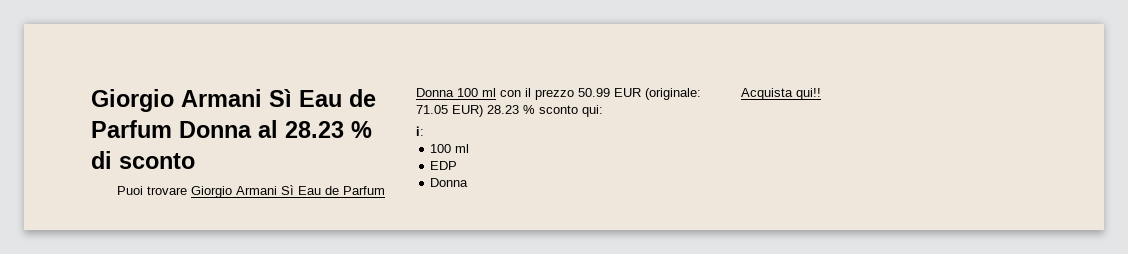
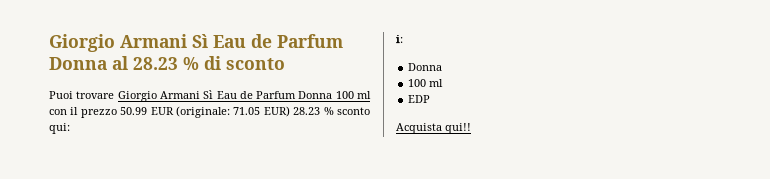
(424, 131) none -> [408,63,443,71] // Donna
[430,178,469,187] // Donna -> (431, 99) none

